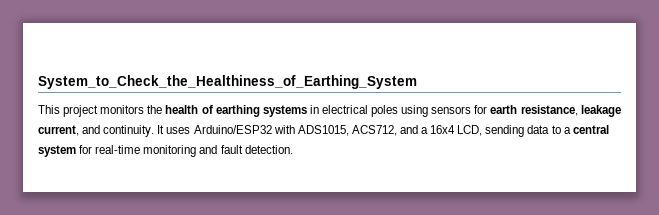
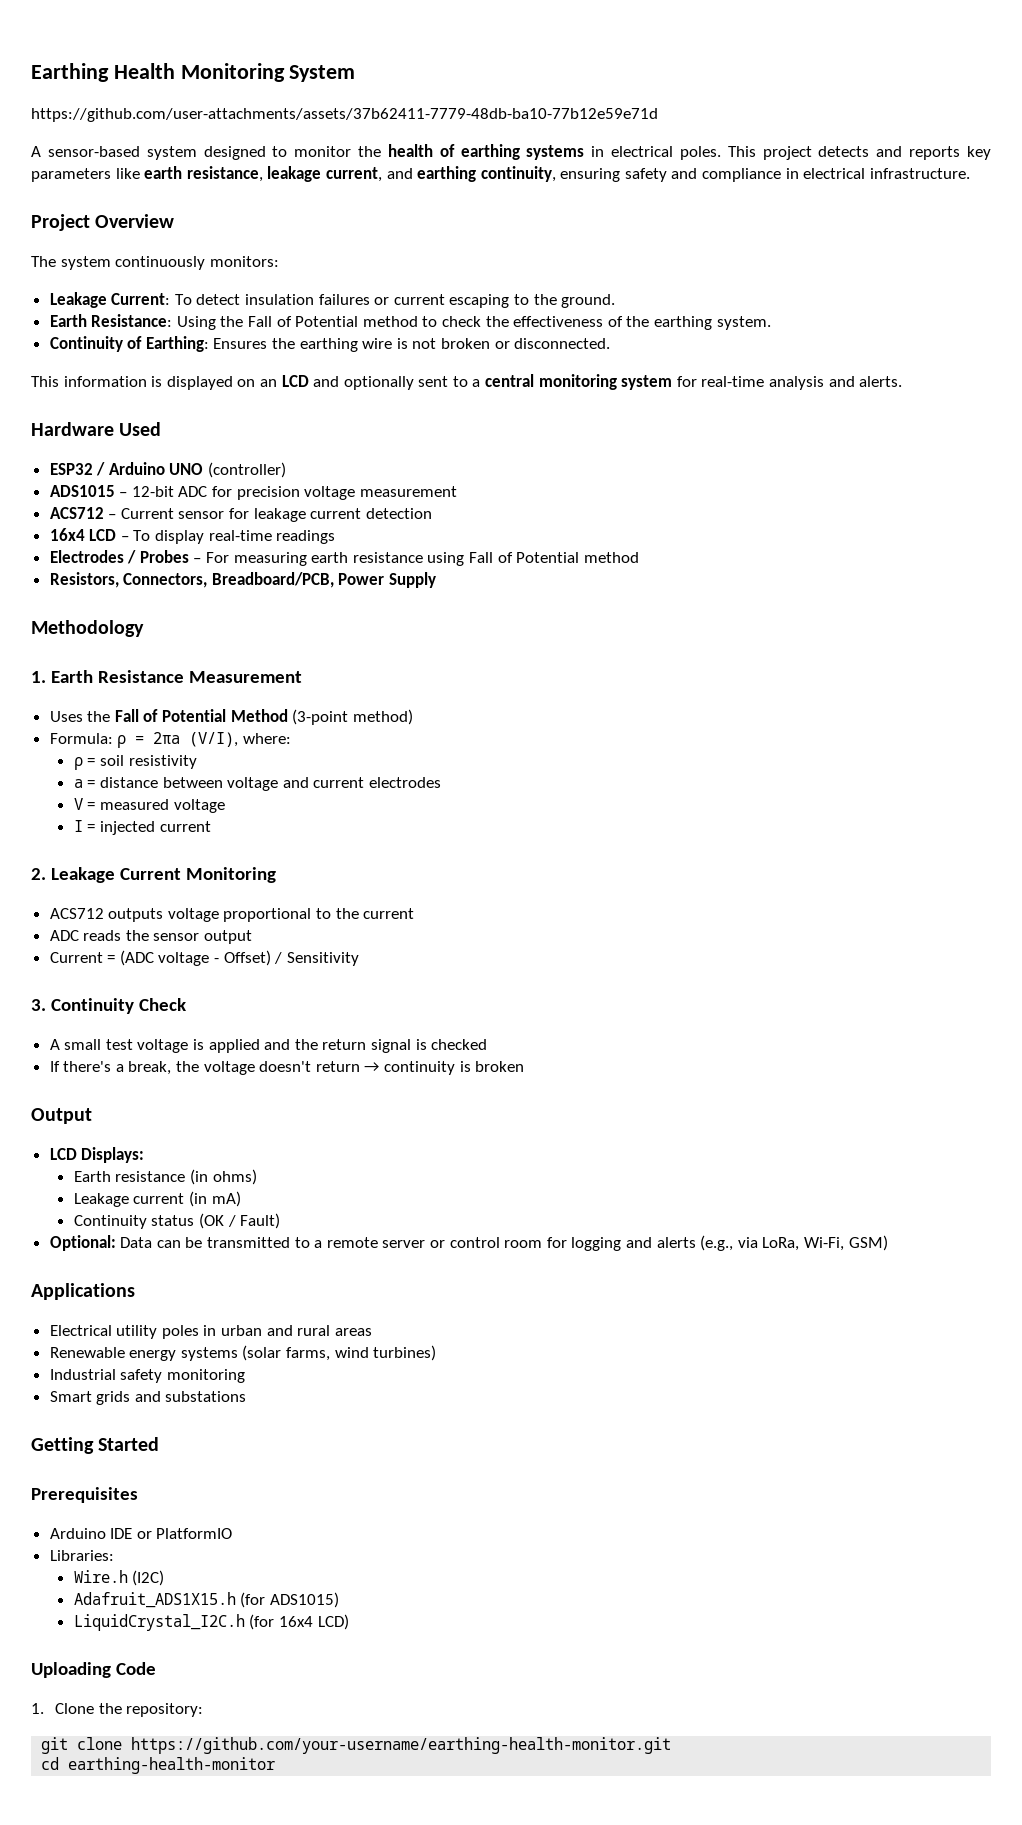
[38,75,417,89] [38,105,145,117] System_to_Check_the_Healthiness_of_Earthing_System // This project monitors -> [31,63,356,82] [31,108,658,122] [31,146,352,160] Earthing Health Monitoring System // https://github.com/user-attachments/assets/37b62411-7779-48db-ba10-77b12e59e71d // A sensor-based system designed to monitor
[371,105,488,117] poles using sensors for -> [679,146,992,160] [31,168,140,182] poles. This project detects and reports key parameters like
[103,125,550,137] continuity. It uses Arduino/ESP32 with ADS1015, ACS712, and a 16x4 LCD, sending data -> [417,166,970,182] [31,214,175,231] [31,256,279,270] [49,292,616,308] [49,314,771,330] [49,336,611,352] [31,375,449,390] earthing continuity, ensuring safety and compliance in electrical infrastructure. // Project Overview // The system continuously monitors: // Leakage Current: To detect insulation failures or current escaping to the ground. // Earth Resistance: Using the Fall of Potential method to check the effectiveness of the earthing system. // Continuity of Earthing: Ensures the earthing wire is not broken or disconnected. // This information is displayed on an LCD and optionally sent
(609, 129) none -> [538,374,617,390] monitoring
[143,145,293,157] monitoring and fault detection. -> [769,376,903,390] [31,422,162,436] [49,462,287,478] [49,485,457,500] [49,507,432,522] [49,528,336,544] [49,550,639,566] [49,572,437,588] [31,620,144,637] [31,670,302,683] [49,709,413,725] [49,732,291,748] [73,755,197,770] [73,777,441,791] [73,798,225,813] [73,820,211,835] [31,867,276,883] [49,908,415,922] [49,930,253,944] [49,950,359,966] [31,998,186,1014] [49,1039,488,1053] [49,1061,525,1075] [31,1108,92,1124] [49,1147,145,1163] [73,1169,257,1185] [73,1191,241,1207] [73,1213,281,1229] [49,1235,888,1251] [31,1283,135,1300] [49,1325,372,1339] [49,1345,437,1361] [49,1369,245,1383] [49,1391,247,1405] [31,1437,160,1454] [31,1487,138,1503] [49,1528,233,1539] [49,1550,114,1561] [73,1570,165,1586] [73,1592,339,1608] [73,1614,349,1631] [31,1662,156,1678] [31,1703,204,1717] [41,1737,672,1754] [41,1757,276,1774] analysis and alerts. // Hardware Used // ESP32 / Arduino UNO (controller) // ADS1015 – 12-bit ADC for precision voltage measurement // ACS712 – Current sensor for leakage current detection // 16x4 LCD – To display real-time readings // Electrodes / Probes – For measuring earth resistance using Fall of Potential method // Resistors, Connectors, Breadboard/PCB, Power Supply // Methodology // 1. Earth Resistance Measurement // Uses the Fall of Potential Method (3-point method) // Formula: ρ = 2πa (V/I), where: // ρ = soil resistivity // a = distance between voltage and current electrodes // V = measured voltage // I = injected current // 2. Leakage Current Monitoring // ACS712 outputs voltage proportional to the current // ADC reads the sensor output // Current = (ADC voltage - Offset) / Sensitivity // 3. Continuity Check // A small test voltage is applied and the return signal is checked // If there's a break, the voltage doesn't return → continuity is broken // Output // LCD Displays: // Earth resistance (in ohms) // Leakage current (in mA) // Continuity status (OK / Fault) // Optional: Data can be transmitted to a remote server or control room for logging and alerts (e.g., via LoRa, Wi-Fi, GSM) // Applications // Electrical utility poles in urban and rural areas // Renewable energy systems (solar farms, wind turbines) // Industrial safety monitoring // Smart grids and substations // Getting Started // Prerequisites // Arduino IDE or PlatformIO // Libraries: // Wire.h (I2C) // Adafruit_ADS1X15.h (for ADS1015) // LiquidCrystal_I2C.h (for 16x4 LCD) // Uploading Code // 1. Clone the repository: // git clone https://github.com/your-username/earthing-health-monitor.git // cd earthing-health-monitor

